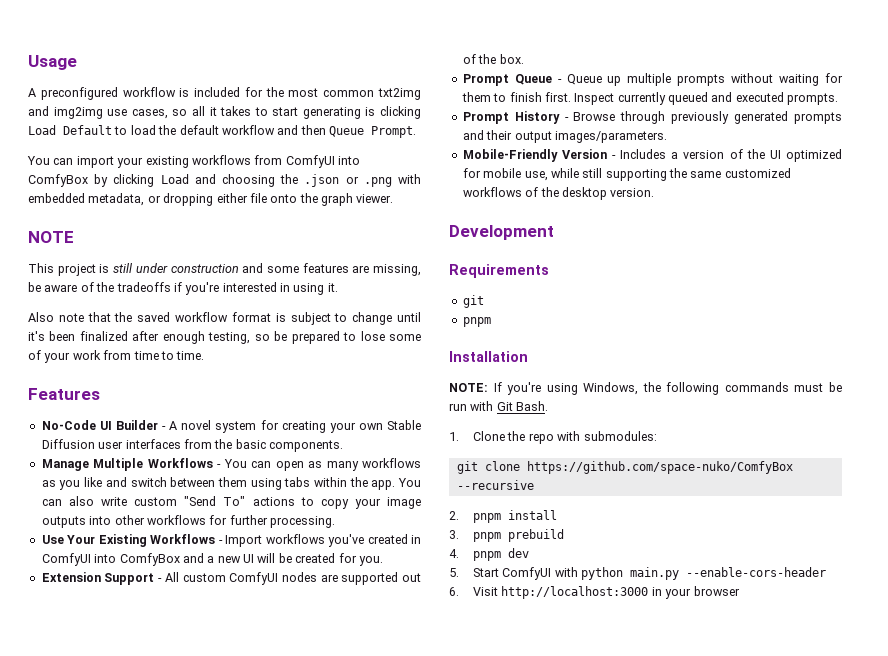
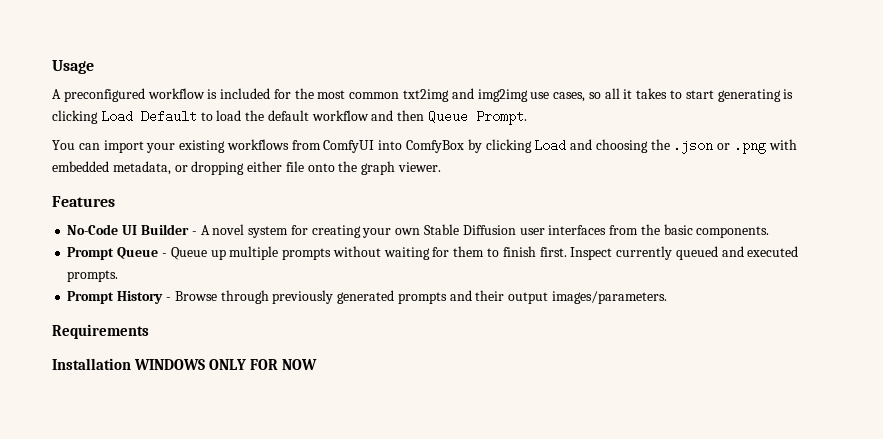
[28,231,74,243] [28,263,421,276] [28,282,338,295] [28,312,421,325] [28,331,421,344] [28,350,205,363] // NOTE // This project is still under construction and some features are missing, be aware of the tradeoffs if you're interested in using it. // Also note that the saved workflow format is subject to change until it's been finalized after enough testing, so be prepared to lose some of your work from time to time. -> (442, 167) none
[41,458,422,471] [41,477,421,490] [41,496,421,509] [41,515,335,528] [41,534,422,547] [41,553,383,566] [41,572,422,585] [462,54,524,64] // Manage Multiple Workflows - You can open as many workflows as you like and switch between them using tabs within the app. You can also write custom "Send To" actions to copy your image outputs into other workflows for further processing. // Use Your Existing Workflows - Import workflows you've created in ComfyUI into ComfyBox and a new UI will be created for you. // Extension Support - All custom ComfyUI nodes are supported out of the box. -> (770, 232) none
[462,149,843,162] [462,168,791,181] [462,187,655,200] [449,225,554,240] // Mobile-Friendly Version - Includes a version of the UI optimized for mobile use, while still supporting the same customized workflows of the desktop version. // Development -> (667, 297) none
[462,295,484,308] [462,317,491,327] // git // pnpm -> (149, 331) none
[449,382,842,395] [449,401,549,411] [449,431,657,444] [456,461,793,474] [456,480,534,490] [449,510,558,523] [449,529,565,542] [449,548,530,561] [449,567,827,580] [449,586,740,599] // NOTE: If you're using Windows, the following commands must be run with Git Bash. // 1. Clone the repo with submodules: // git clone https://github.com/space-nuko/ComfyBox --recursive // 2. pnpm install // 3. pnpm prebuild // 4. pnpm dev // 5. Start ComfyUI with python main.py --enable-cors-header // 6. Visit http://localhost:3000 in your browser -> [133,359,317,370] WINDOWS ONLY FOR NOW

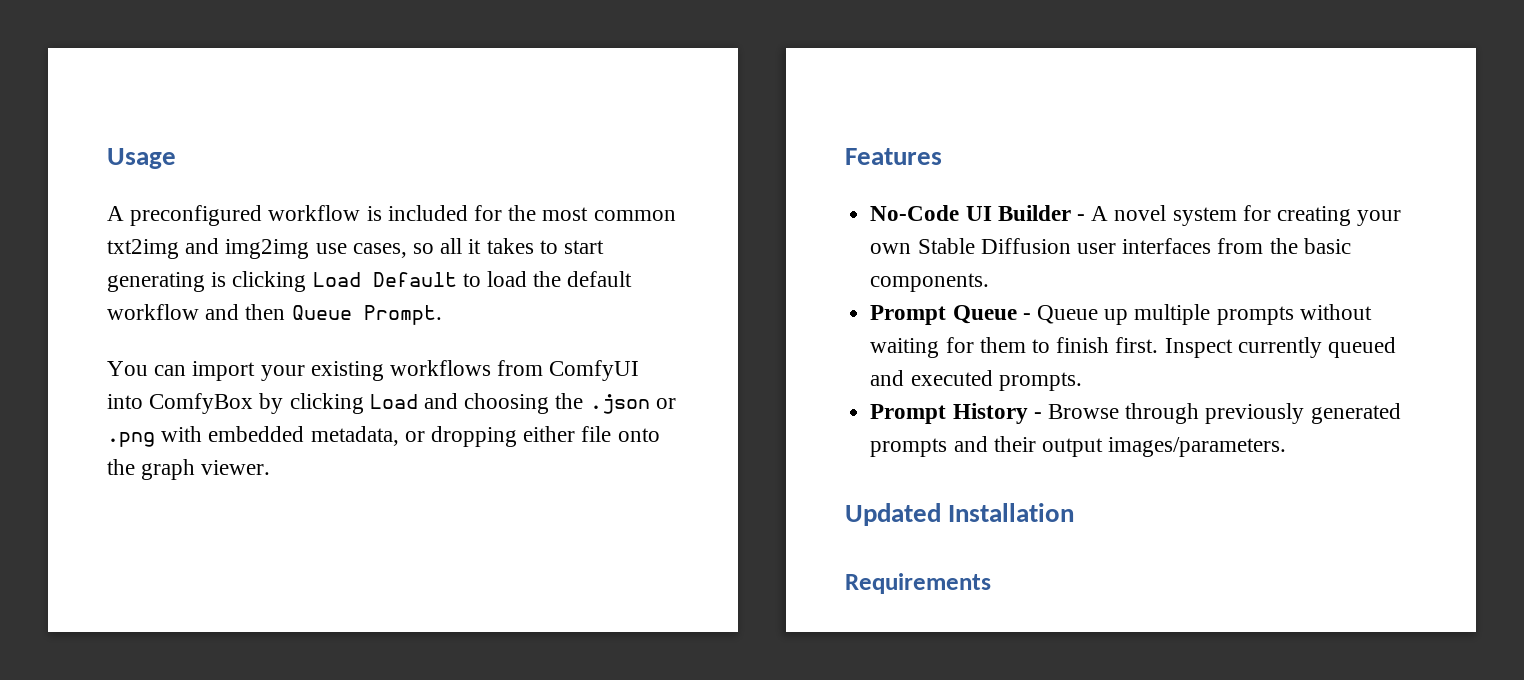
(667, 297) none -> [845,503,1075,526] // Updated Installation
[52,358,317,370] // Installation WINDOWS ONLY FOR NOW -> (991, 583) none

